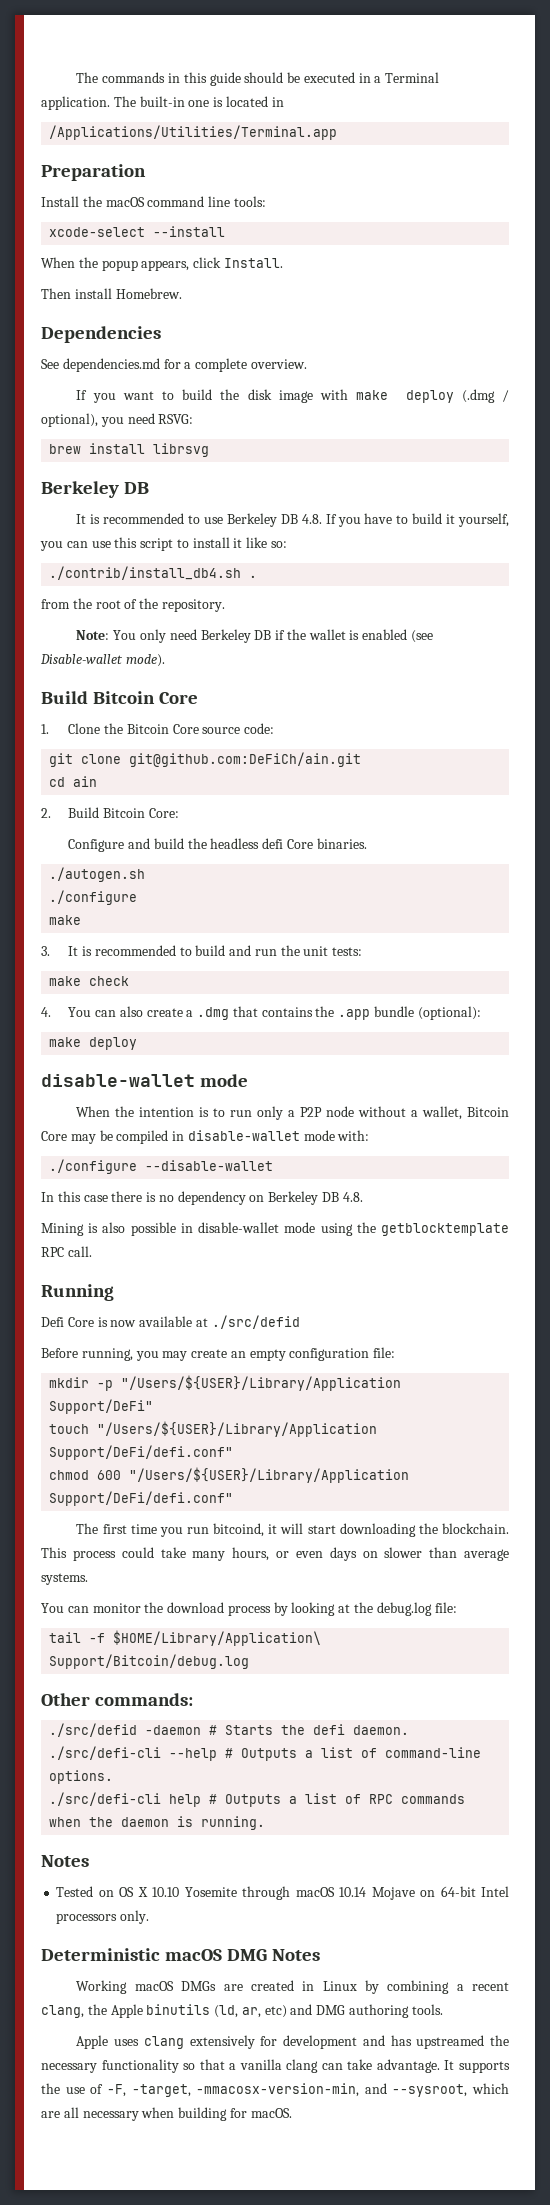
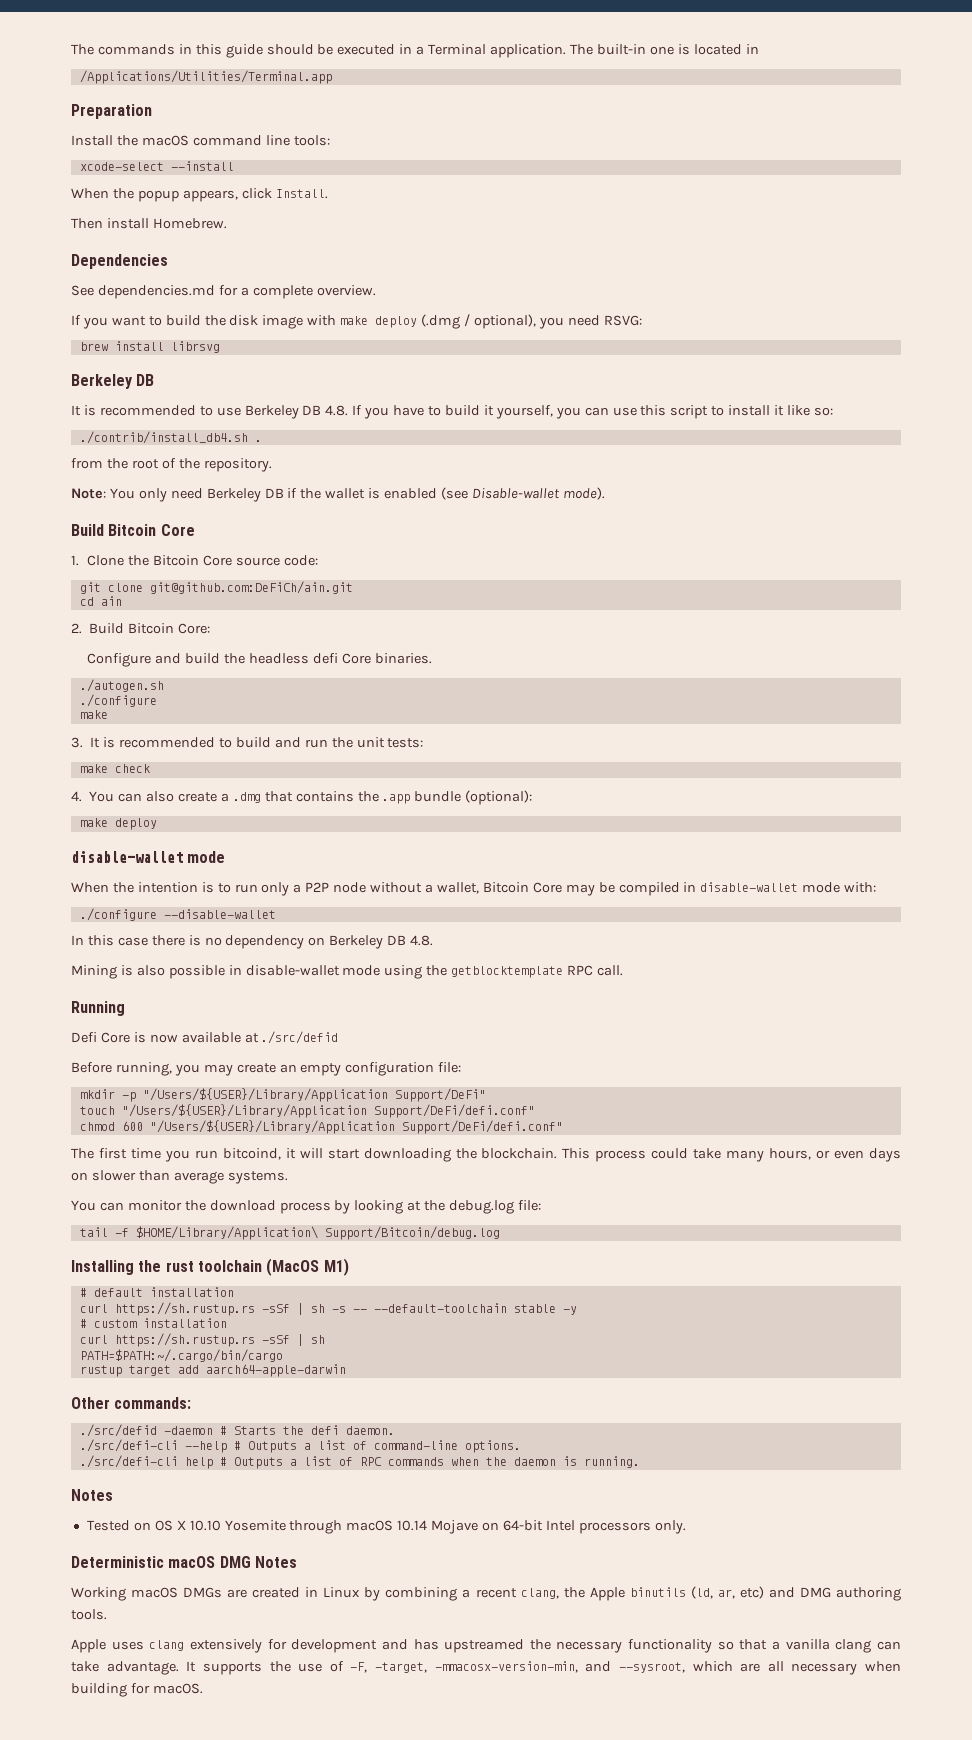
(250, 1661) none -> [71,1258,349,1276] [79,1287,234,1297] [79,1302,577,1316] [79,1318,227,1328] [79,1333,325,1347] [79,1349,283,1362] [79,1364,346,1377] // Installing the rust toolchain (MacOS M1) // # default installation // curl https://sh.rustup.rs -sSf | sh -s -- --default-toolchain stable -y // # custom installation // curl https://sh.rustup.rs -sSf | sh // PATH=$PATH:~/.cargo/bin/cargo // rustup target add aarch64-apple-darwin

